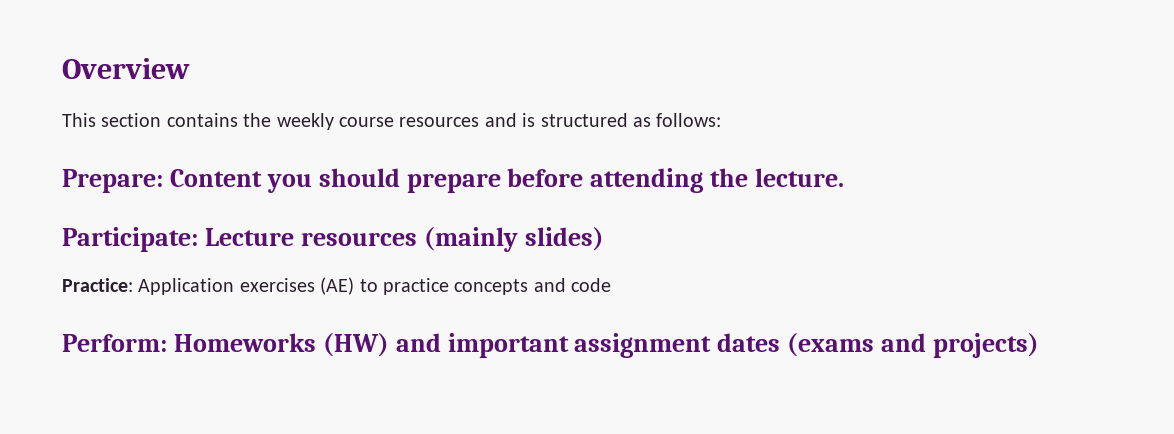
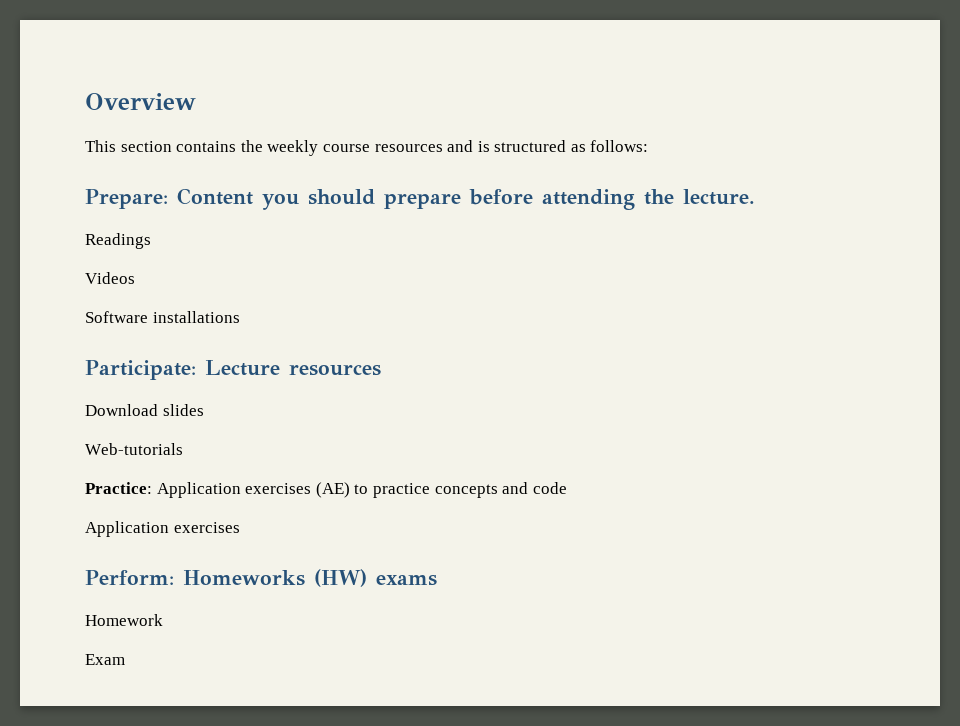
(845, 177) none -> [85,233,151,249] [85,272,135,284] [85,311,240,323] // Readings // Videos // Software installations
[423,227,604,252] (mainly slides) -> [85,404,204,416] [85,443,183,455] // Download slides // Web-tutorials
(612, 285) none -> [85,521,240,537] // Application exercises
[395,333,1039,358] and important assignment dates (exams and projects) -> [375,575,437,586] [85,614,163,626] [85,654,125,665] exams // Homework // Exam

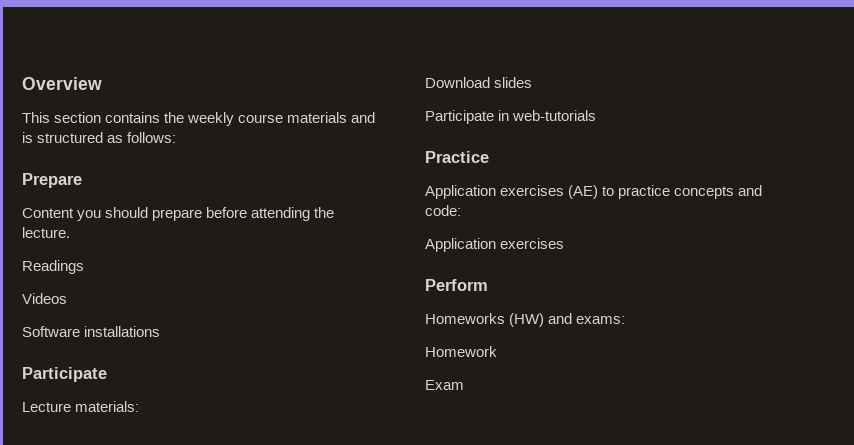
[374,144,443,152] resources -> [287,112,348,123] materials
[85,189,168,209] Prepare: -> [22,173,82,188] Prepare //
[85,360,381,380] Participate: Lecture resources -> [22,367,107,382] [22,401,140,412] Participate // Lecture materials:
[85,443,183,455] [85,482,152,494] Web-tutorials // Practice: -> [425,110,597,124] [425,151,489,163] Participate in web-tutorials // Practice //
[532,482,567,494] code -> [425,205,461,216] code:
[85,570,174,585] Perform: -> [425,279,488,291] Perform //
[375,575,437,586] exams -> [548,313,626,324] and exams:

